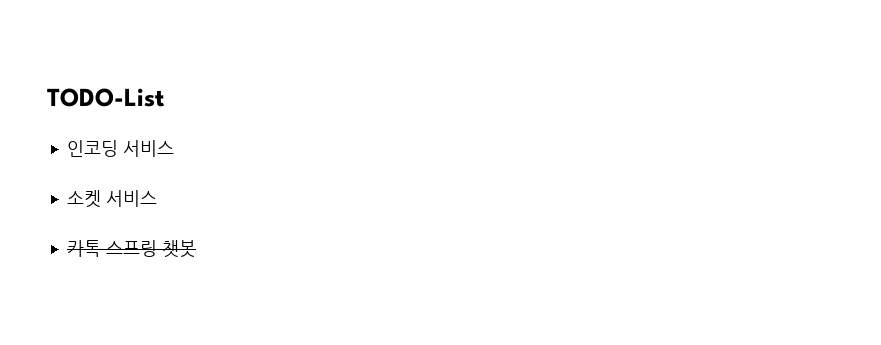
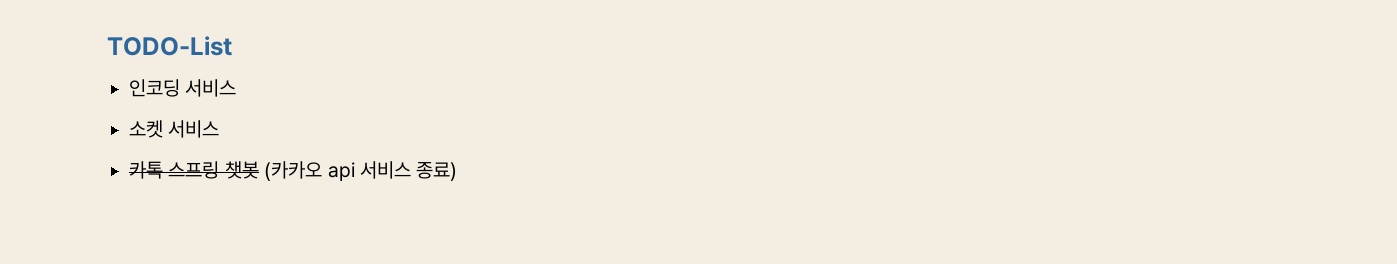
(196, 249) none -> [264,161,458,181] (카카오 api 서비스 종료)

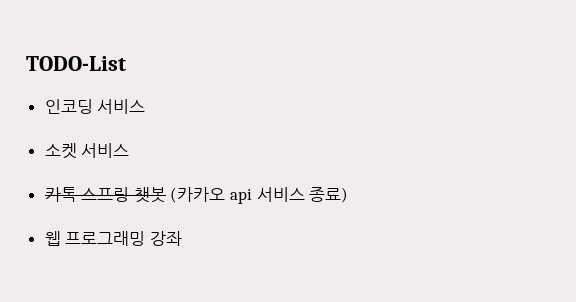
(458, 171) none -> [44,231,182,246] // 웹 프로그래밍 강좌

